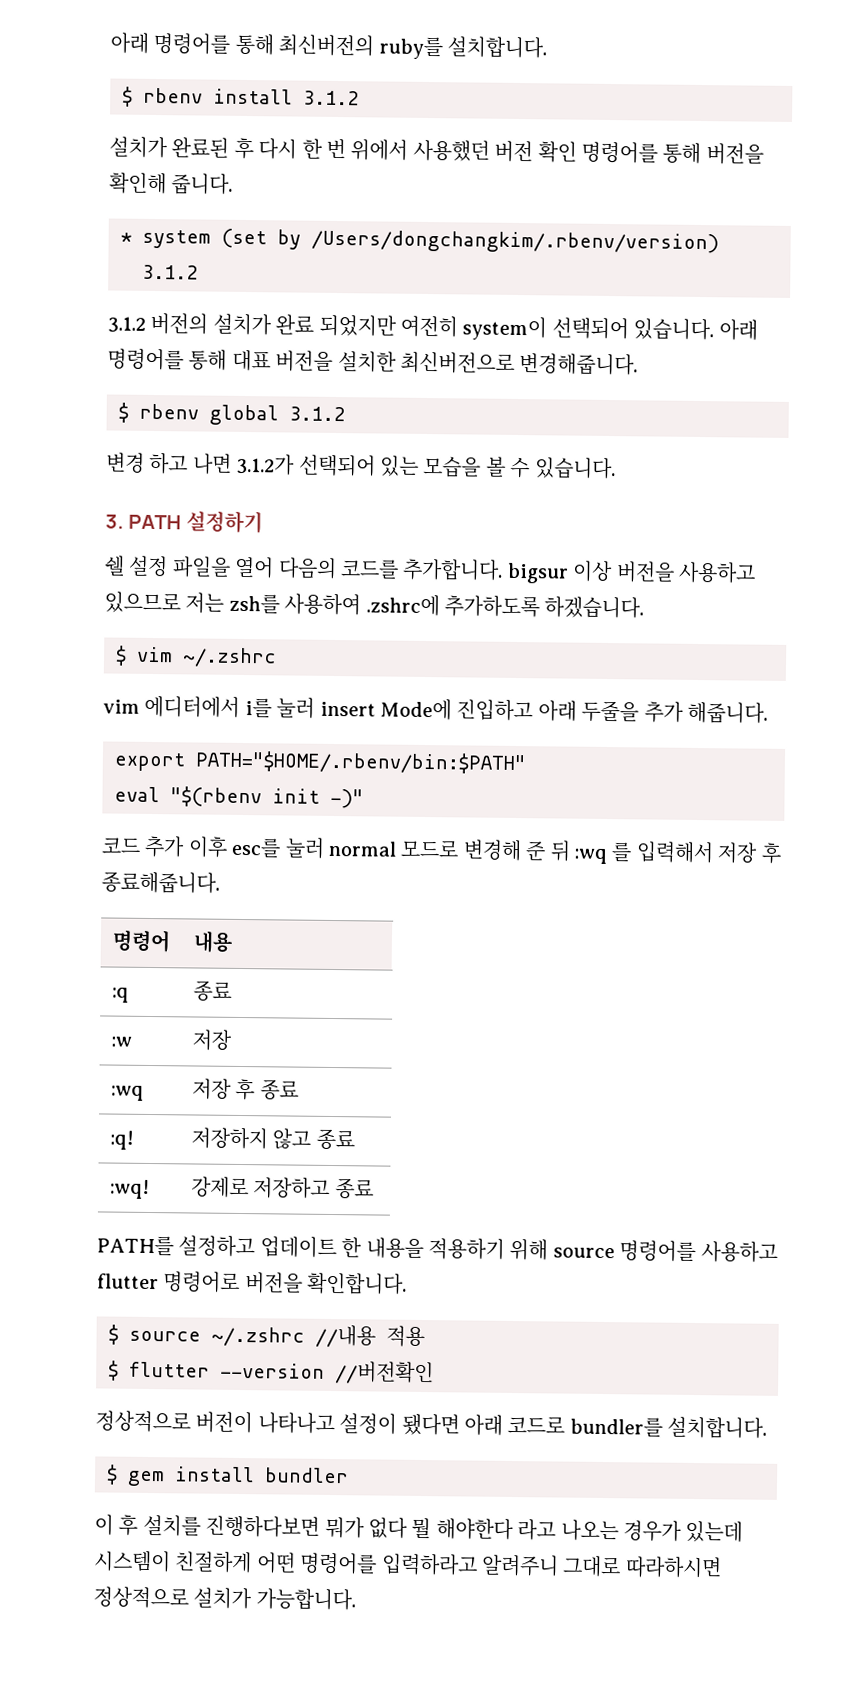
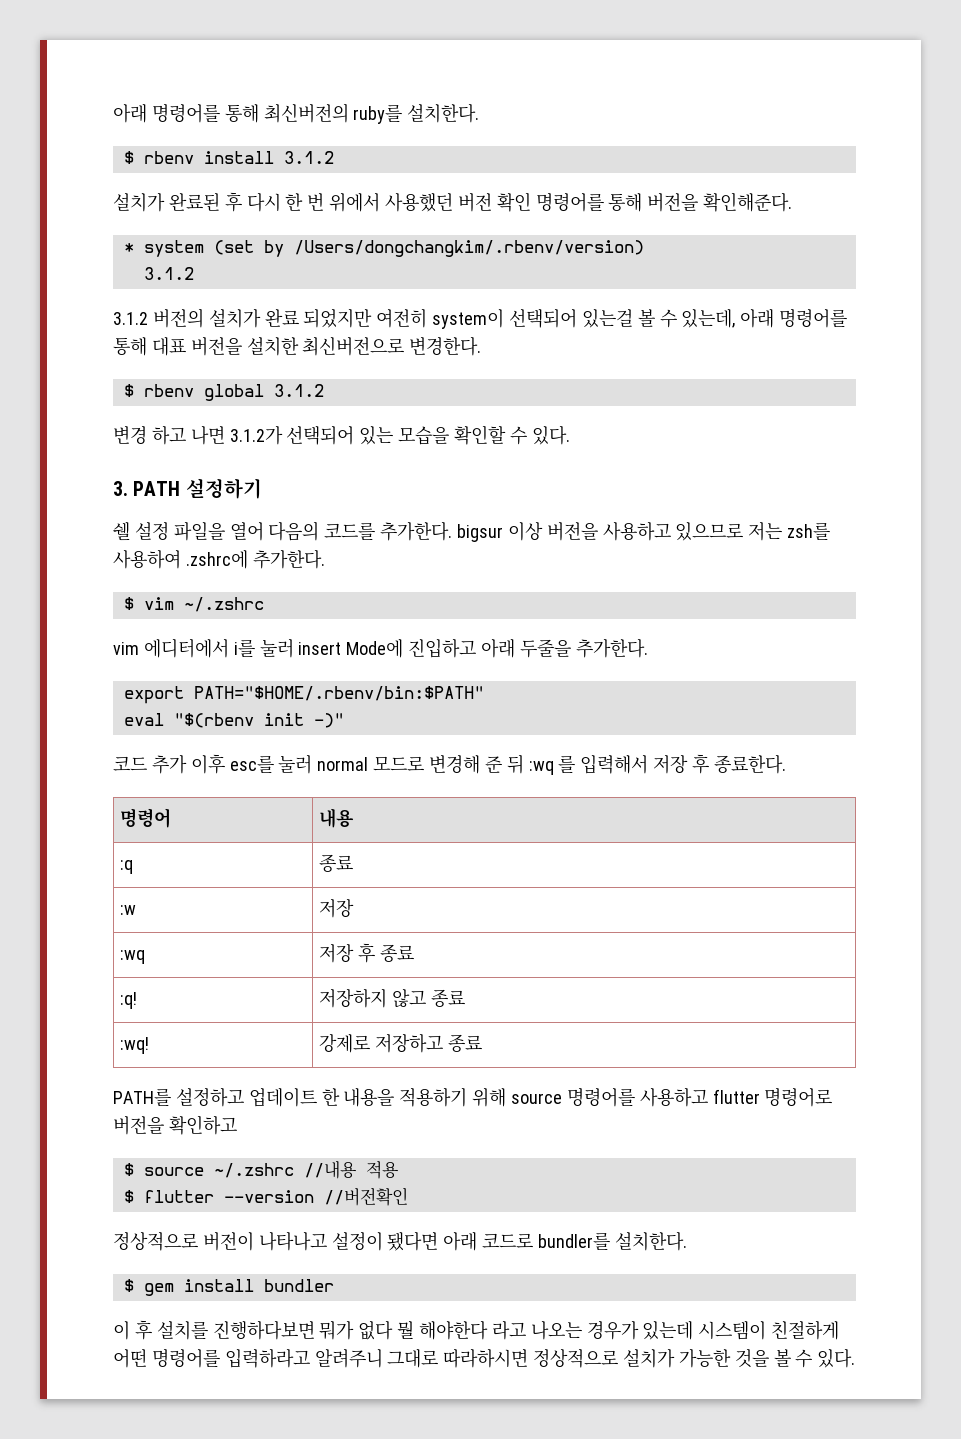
[447,36,547,59] 설치합니다. -> [407,103,480,123] 설치한다.
[109,172,234,195] 확인해 줍니다. -> [703,192,793,212] 확인해준다.
[633,318,715,341] 있습니다. -> [581,309,736,328] 있는걸 볼 수 있는데,
[519,353,639,376] 변경해줍니다. -> [409,336,482,356] 변경한다.
[485,456,616,480] 볼 수 있습니다. -> [454,425,570,445] 확인할 수 있다.
[402,558,504,581] 추가합니다. -> [380,521,453,541] 추가한다.
[444,595,645,619] 추가하도록 하겠습니다. -> [252,549,325,569] 추가한다.
[643,701,768,724] 추가 해줍니다. -> [575,638,648,658] 추가한다.
[101,871,220,894] 종료해줍니다. -> [713,754,786,774] 종료한다.
[307,1272,408,1295] 확인합니다. -> [168,1115,237,1135] 확인하고
[667,1416,768,1439] 설치합니다. -> [614,1231,687,1251] 설치한다.
[255,1588,356,1611] 가능합니다. -> [678,1348,856,1368] 가능한 것을 볼 수 있다.

